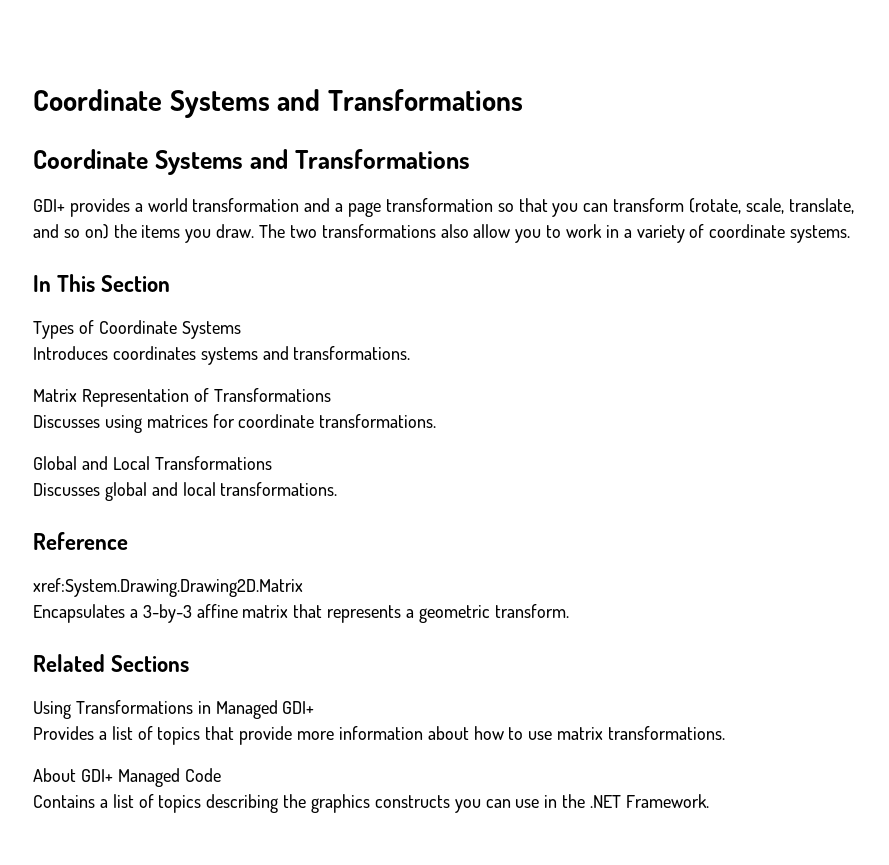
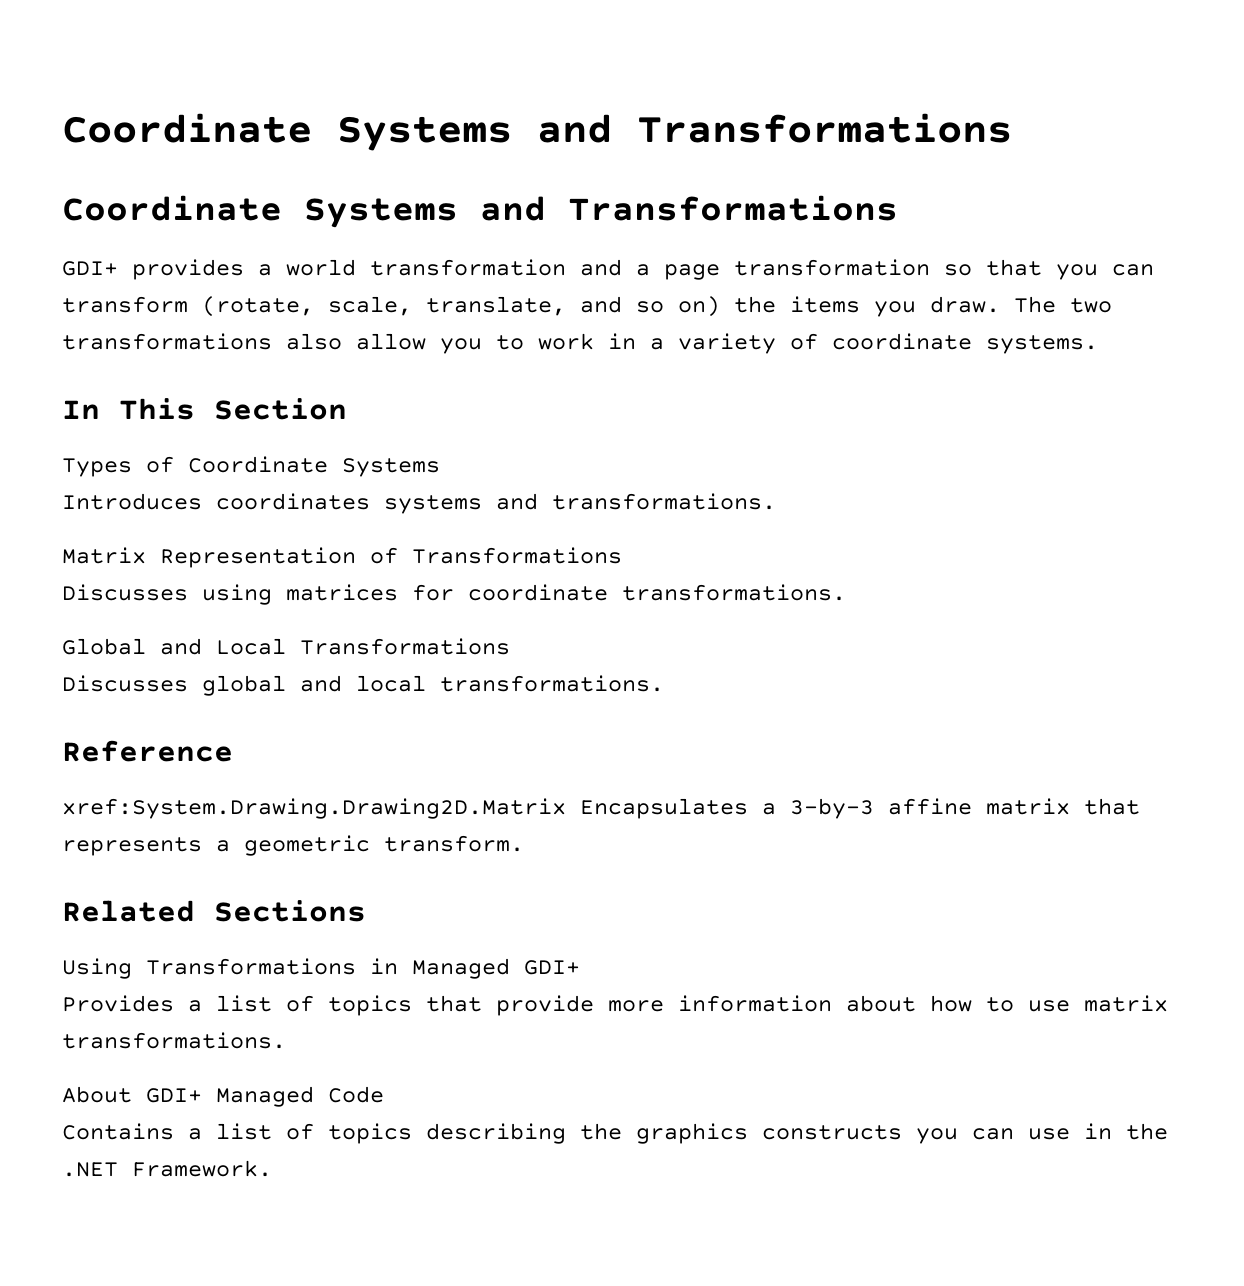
(303, 587) // -> (566, 808) none

